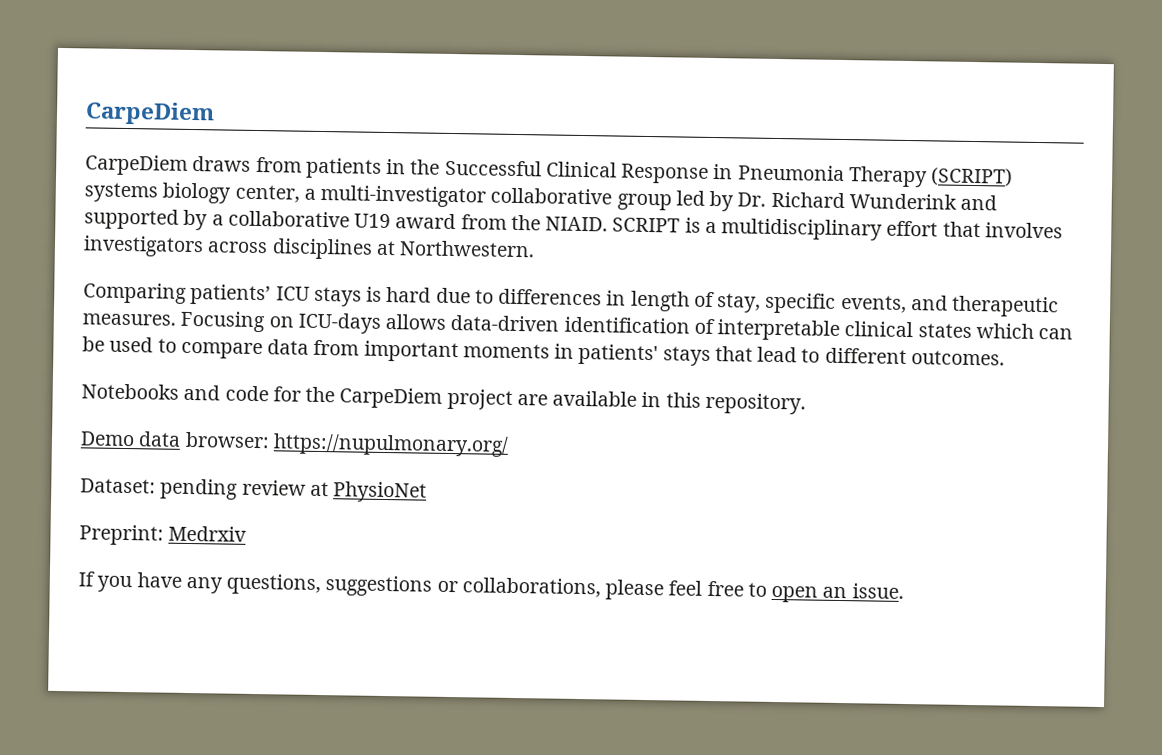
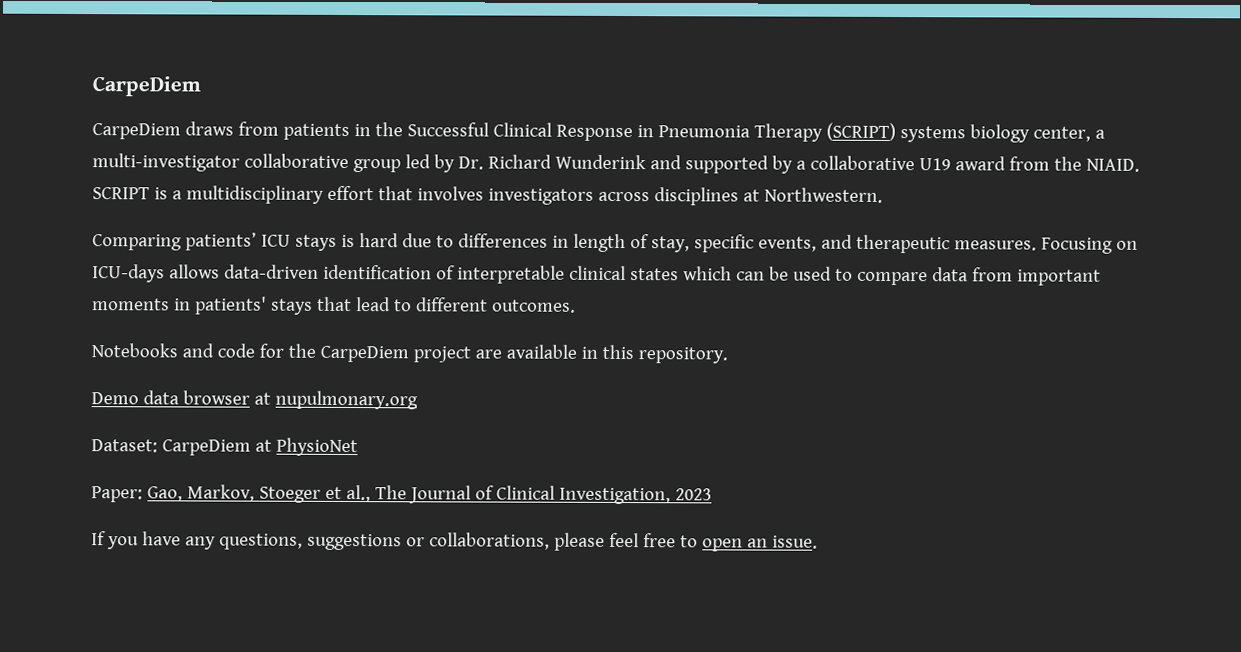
[184,431,509,457] browser: https://nupulmonary.org/ -> [182,390,418,410] browser at nupulmonary.org
[160,478,306,500] pending review -> [161,439,251,456] CarpeDiem
[79,524,248,546] Preprint: Medrxiv -> [91,484,712,505] Paper: Gao, Markov, Stoeger et al., The Journal of Clinical Investigation, 2023

